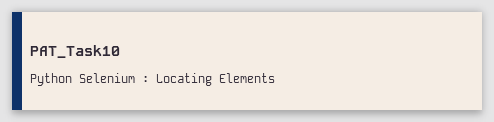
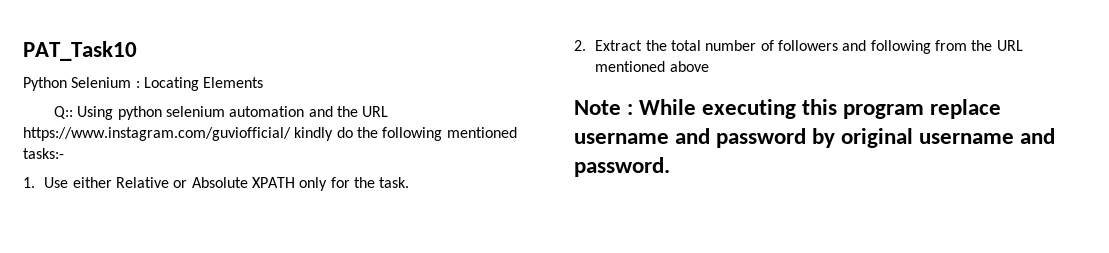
(275, 78) none -> [54,106,389,120] [23,127,517,141] [23,148,64,159] [23,177,410,191] [574,40,1023,54] [595,61,709,72] [574,99,1002,119] [574,128,1056,148] [574,157,670,177] // Q:: Using python selenium automation and the URL https://www.instagram.com/guviofficial/ kindly do the following mentioned tasks:- // 1. Use either Relative or Absolute XPATH only for the task. // 2. Extract the total number of followers and following from the URL mentioned above // Note : While executing this program replace username and password by original username and password.

